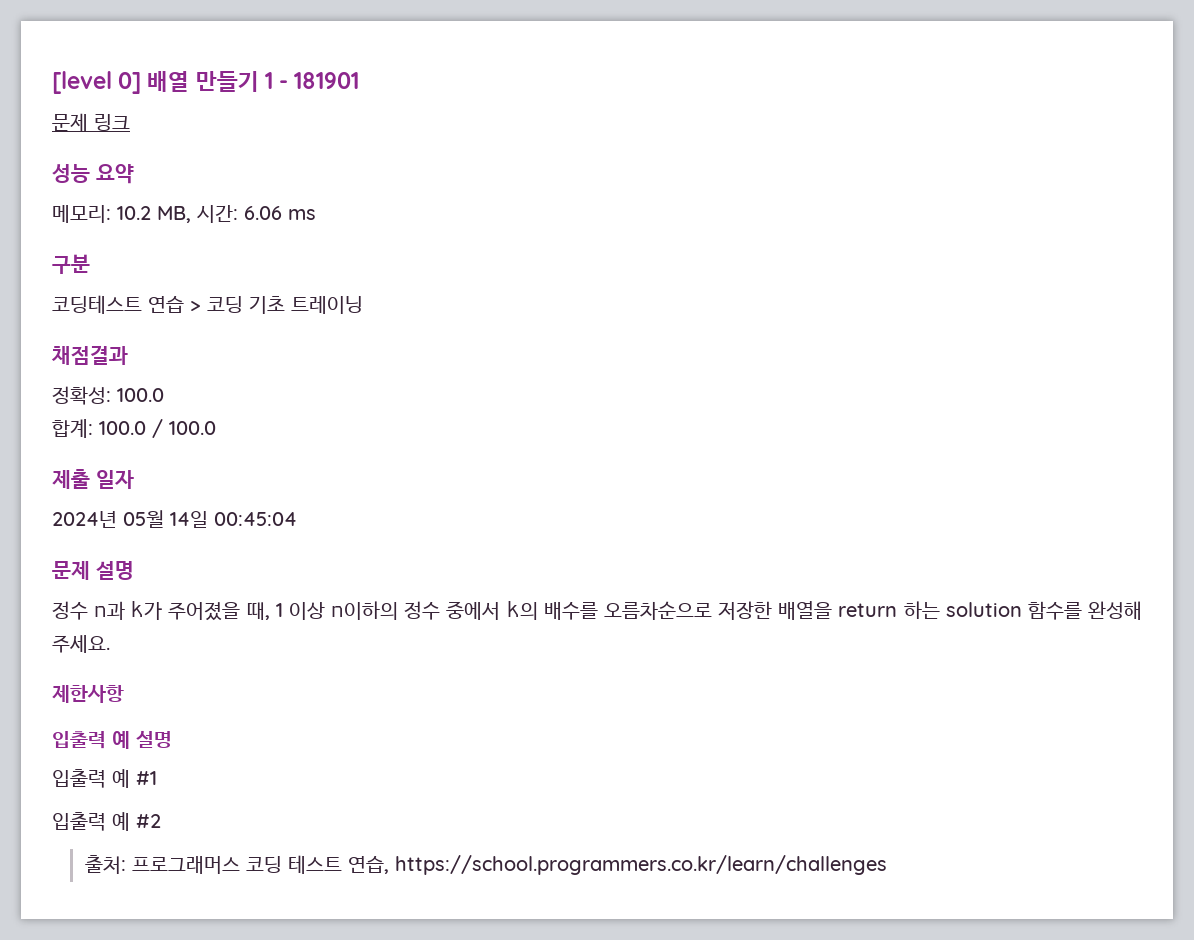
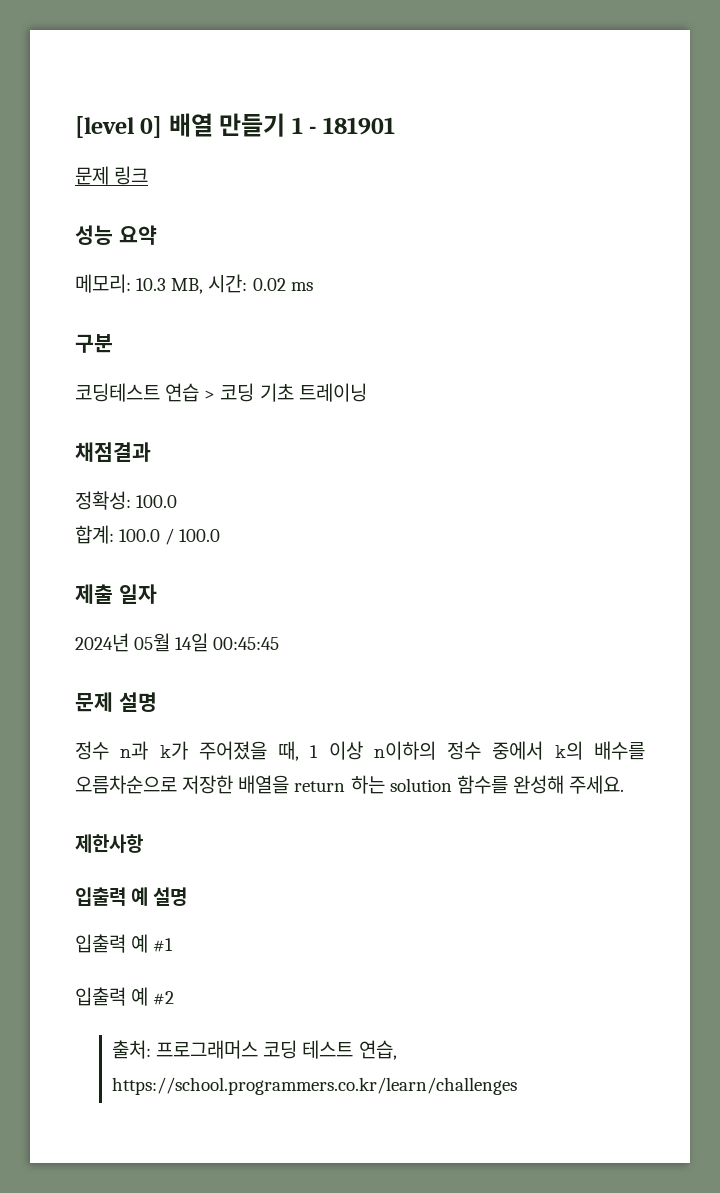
[117,206,151,220] 10.2 -> [136,278,167,291] 10.3
[244,206,282,220] 6.06 -> [252,278,286,291] 0.02
[214,512,297,526] 00:45:04 -> [213,637,280,650] 00:45:45

